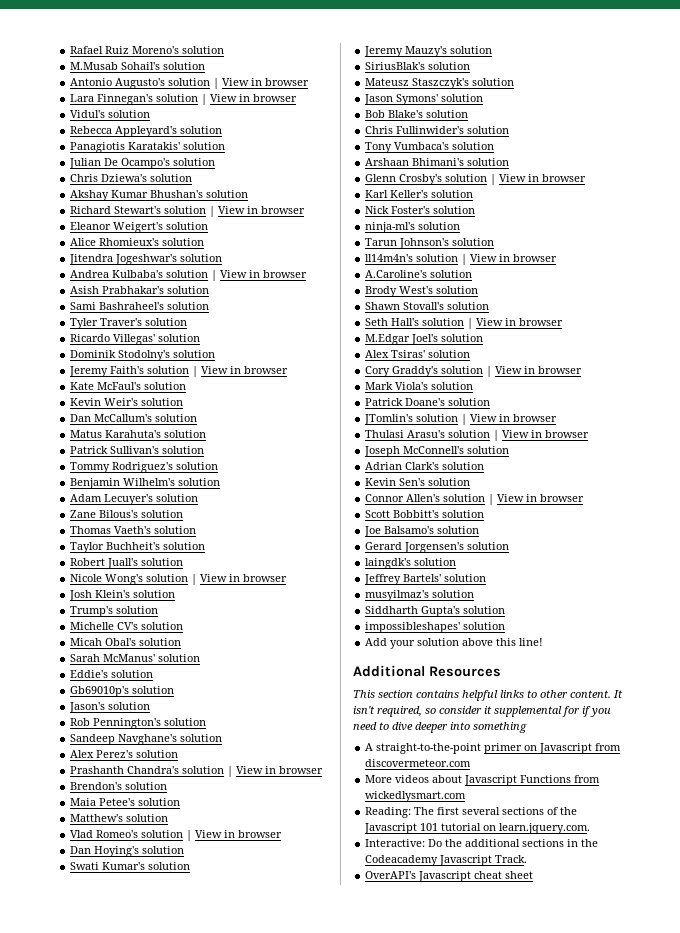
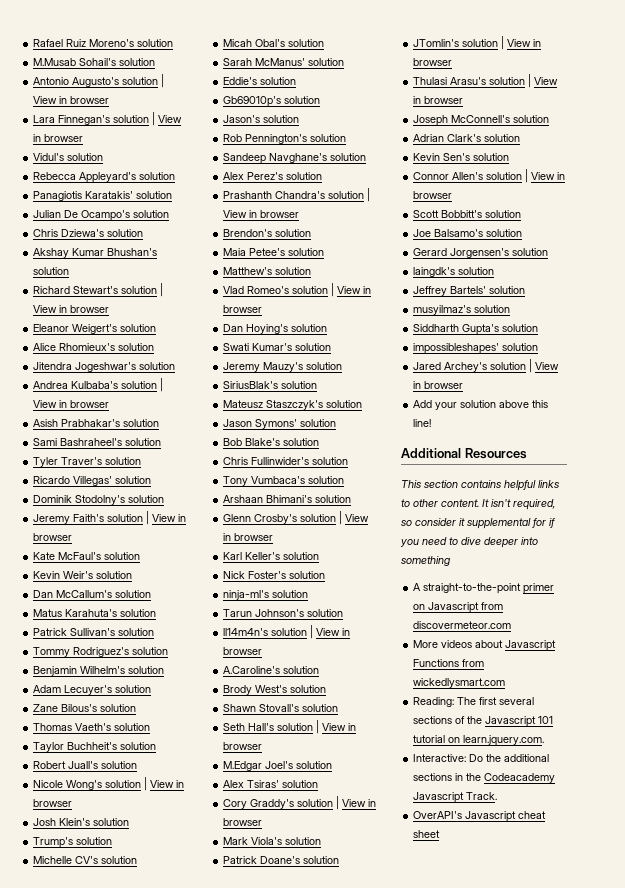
(506, 626) none -> [413,359,560,373] [413,381,464,389] // Jared Archey's solution | View in browser

